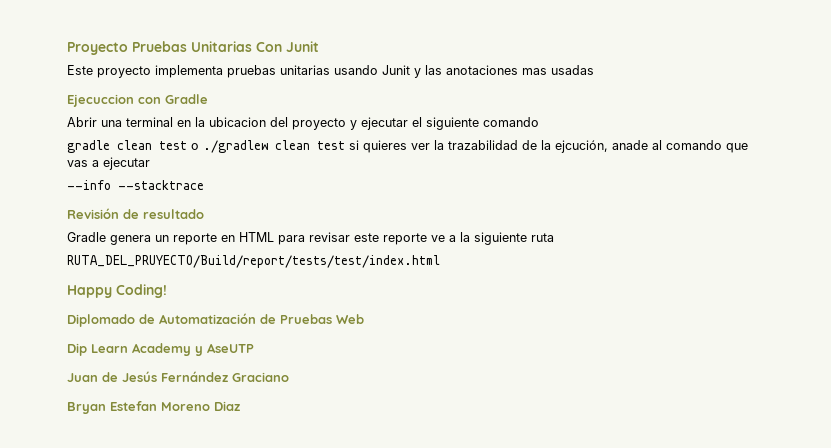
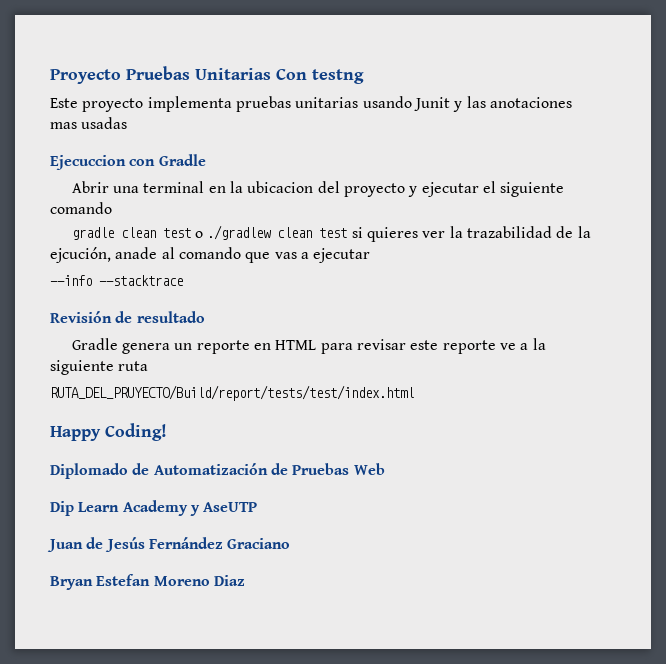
[286,41,319,52] Junit -> [312,69,364,84] testng

